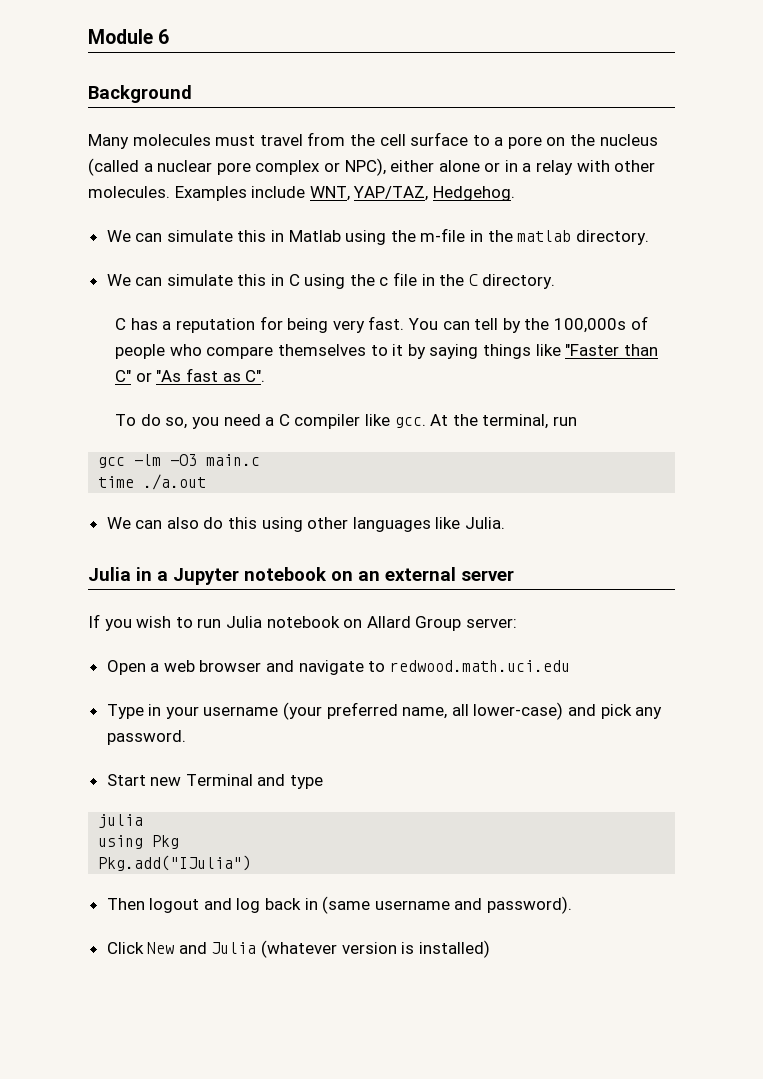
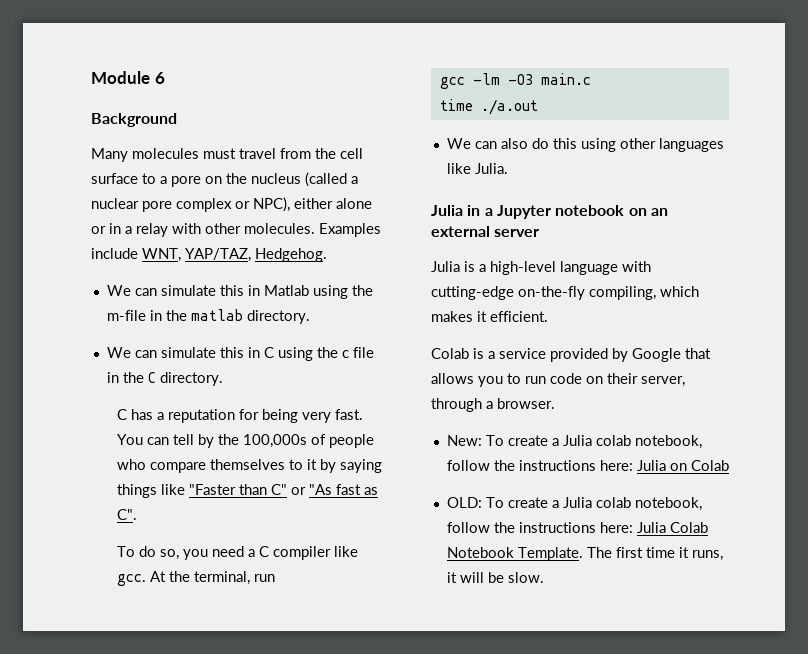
[88,614,517,631] [106,660,570,675] [106,702,663,720] [106,730,186,745] [106,774,324,789] [98,814,144,828] [98,835,180,849] [98,855,252,871] [106,896,573,914] [106,940,490,958] If you wish to run Julia notebook on Allard Group server: // Open a web browser and navigate to redwood.math.uci.edu // Type in your username (your preferred name, all lower-case) and pick any password. // Start new Terminal and type // julia // using Pkg // Pkg.add("IJulia") // Then logout and log back in (same username and password). // Click New and Julia (whatever version is installed) -> [431,261,651,275] [431,286,699,300] [431,311,548,322] [431,348,711,362] [431,373,685,387] [431,398,555,412] [446,435,702,449] [446,460,729,471] [446,497,702,511] [446,522,708,533] [446,547,723,561] [446,572,544,583] Julia is a high-level language with cutting-edge on-the-fly compiling, which makes it efficient. // Colab is a service provided by Google that allows you to run code on their server, through a browser. // New: To create a Julia colab notebook, follow the instructions here: Julia on Colab // OLD: To create a Julia colab notebook, follow the instructions here: Julia Colab Notebook Template. The first time it runs, it will be slow.

